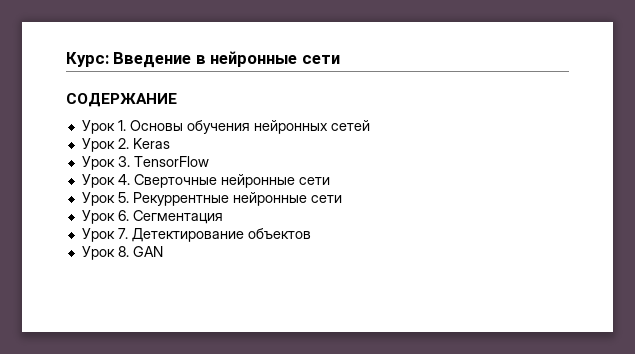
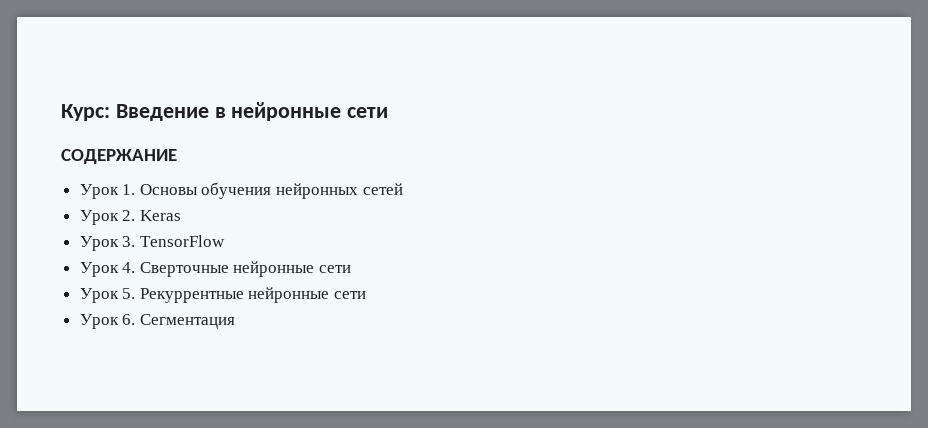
[81,228,311,242] [81,246,163,260] // Урок 7. Детектирование объектов // Урок 8. GAN -> (235, 321) none

